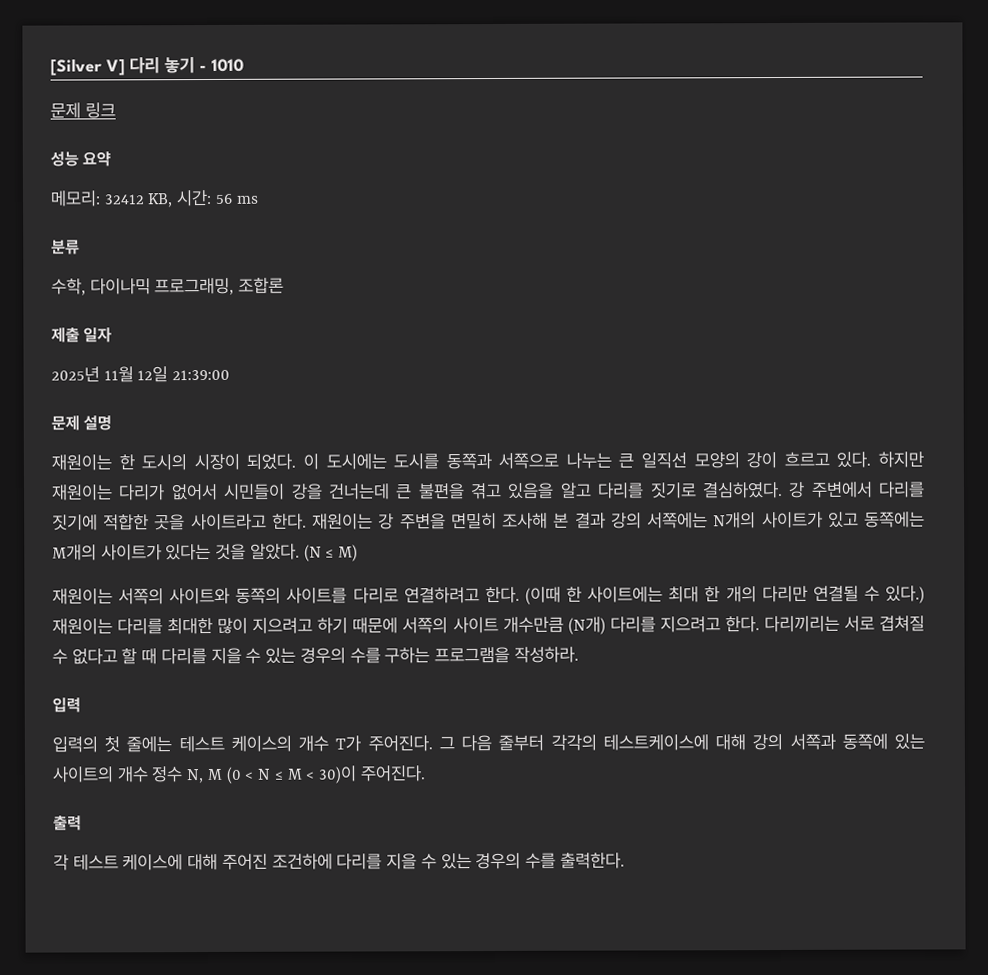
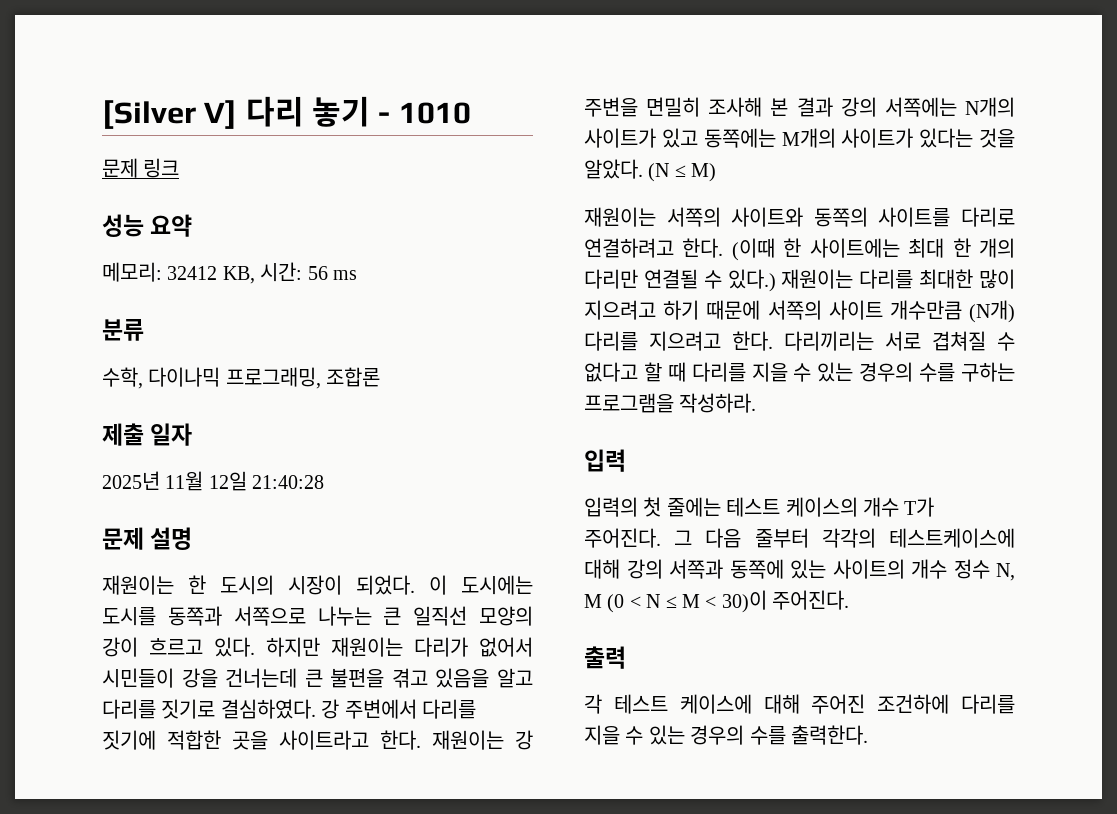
[172,369,231,381] 21:39:00 -> [252,475,325,489] 21:40:28

